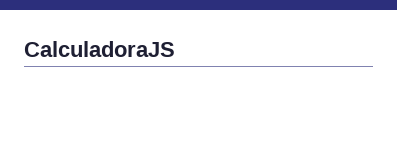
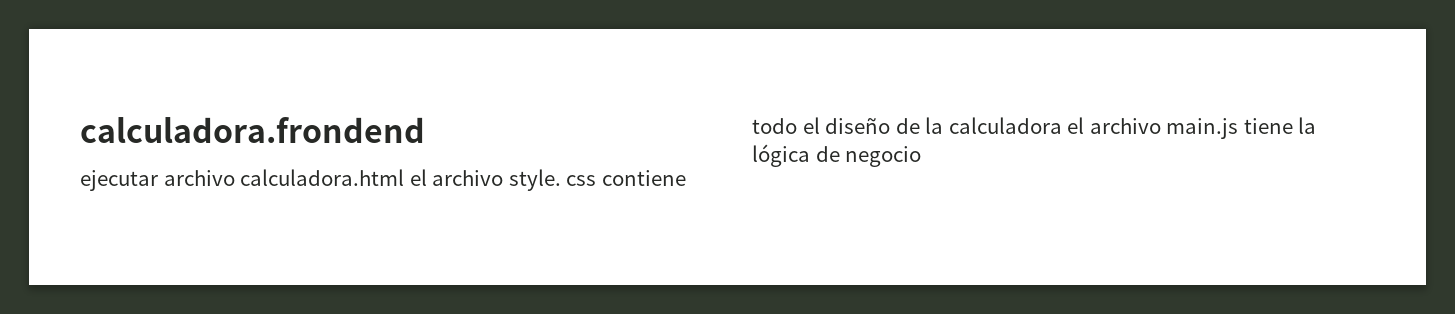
[24,41,175,57] CalculadoraJS -> [80,117,425,143] [80,169,686,191] [752,117,1317,139] [752,144,922,167] calculadora.frondend // ejecutar archivo calculadora.html el archivo style. css contiene todo el diseño de la calculadora el archivo main.js tiene la lógica de negocio

